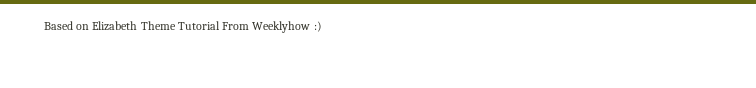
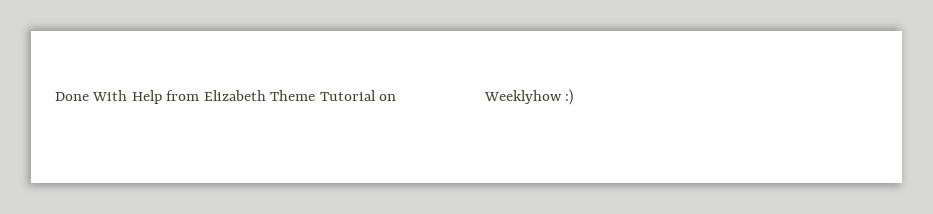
[44,21,90,30] Based on -> [55,90,200,104] Done With Help from
[222,22,250,30] From -> [379,94,397,101] on

